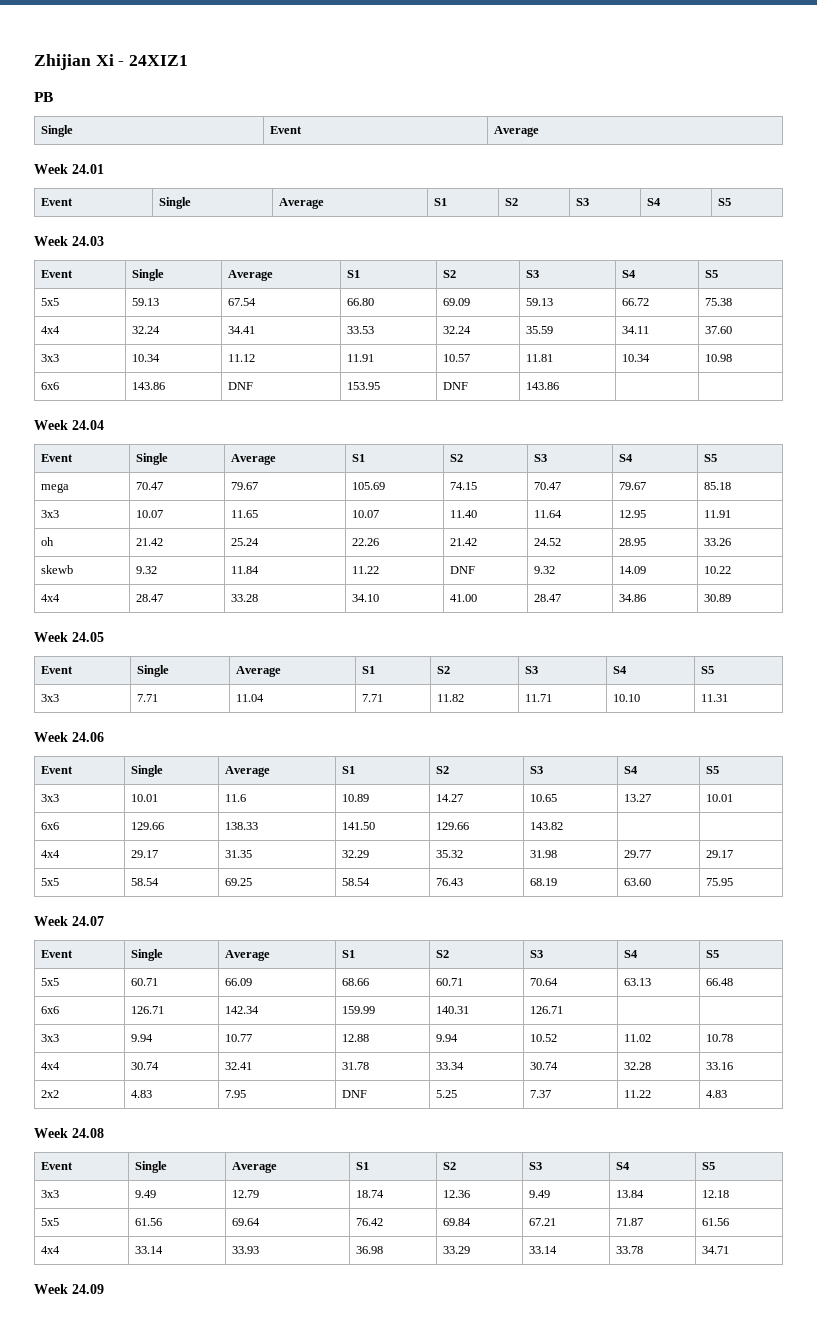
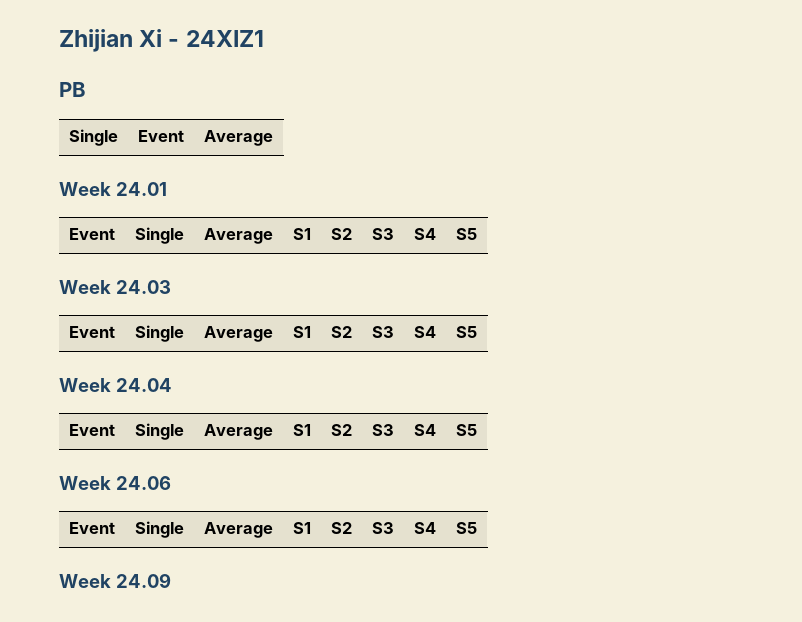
[40,298,59,306] [131,298,159,306] [227,298,256,306] [346,298,374,306] [442,298,470,306] [525,298,553,306] [621,298,649,306] [704,298,732,306] [40,326,60,334] [131,326,160,334] [227,326,255,334] [346,326,374,334] [442,326,471,334] [525,326,553,334] [621,326,649,334] [704,326,732,334] [40,354,59,362] [131,354,160,362] [227,354,255,362] [346,354,374,362] [442,354,470,362] [525,354,553,362] [621,354,650,362] [704,354,732,362] [40,382,59,390] [131,382,165,390] [227,382,253,390] [346,382,380,390] [442,382,468,390] [525,382,559,390] // 5x5 | 59.13 | 67.54 | 66.80 | 69.09 | 59.13 | 66.72 | 75.38 // 4x4 | 32.24 | 34.41 | 33.53 | 32.24 | 35.59 | 34.11 | 37.60 // 3x3 | 10.34 | 11.12 | 11.91 | 10.57 | 11.81 | 10.34 | 10.98 // 6x6 | 143.86 | DNF | 153.95 | DNF | 143.86 | | -> (477, 332) none
[40,483,69,493] [135,482,163,490] [230,482,258,490] [351,482,385,490] [449,482,477,490] [533,482,561,490] [618,482,646,490] [703,482,731,490] [40,510,59,518] [135,510,163,518] [230,510,258,518] [351,510,379,518] [449,510,477,518] [533,510,562,518] [618,510,646,518] [703,510,731,518] [40,537,54,546] [135,538,163,546] [230,538,259,546] [351,538,379,546] [449,538,477,546] [533,538,561,546] [618,538,646,546] [703,538,731,546] [40,565,73,574] [135,566,157,574] [230,566,259,574] [351,566,379,574] [449,566,475,574] [533,566,555,574] [618,566,646,574] [703,566,731,574] [40,594,60,602] [135,594,163,602] [230,594,258,602] [351,594,379,602] [449,594,477,602] [533,594,561,602] [618,594,646,602] [703,594,731,602] [34,632,104,642] [40,666,73,674] [136,665,169,677] [235,666,281,677] [361,666,375,674] [436,666,450,674] [524,666,538,674] [612,666,627,674] [700,666,714,674] [40,694,59,702] [136,694,158,702] [235,694,264,702] [361,694,383,702] [436,694,464,702] [524,694,552,702] [612,694,640,702] [700,694,728,702] // mega | 70.47 | 79.67 | 105.69 | 74.15 | 70.47 | 79.67 | 85.18 // 3x3 | 10.07 | 11.65 | 10.07 | 11.40 | 11.64 | 12.95 | 11.91 // oh | 21.42 | 25.24 | 22.26 | 21.42 | 24.52 | 28.95 | 33.26 // skewb | 9.32 | 11.84 | 11.22 | DNF | 9.32 | 14.09 | 10.22 // 4x4 | 28.47 | 33.28 | 34.10 | 41.00 | 28.47 | 34.86 | 30.89 // Week 24.05 // Event | Single | Average | S1 | S2 | S3 | S4 | S5 // 3x3 | 7.71 | 11.04 | 7.71 | 11.82 | 11.71 | 10.10 | 11.31 -> (477, 430) none
[40,794,59,802] [130,794,158,802] [224,794,246,802] [341,794,369,802] [435,794,463,802] [529,794,557,802] [623,794,651,802] [705,794,733,802] [40,822,59,830] [130,822,164,830] [224,822,258,830] [341,822,375,830] [435,822,469,830] [529,822,563,830] [40,850,60,858] [130,850,158,858] [224,850,252,858] [341,850,369,858] [435,850,463,858] [529,850,557,858] [623,850,651,858] [705,850,733,858] [40,878,59,886] [130,878,159,886] [224,878,252,886] [341,878,370,886] [435,878,463,886] [529,878,557,886] [623,878,651,886] [705,878,733,886] [34,916,104,926] [40,950,73,958] [130,949,163,961] [224,950,270,961] [341,950,355,958] [435,950,449,958] [529,950,543,958] [623,950,638,958] [705,950,719,958] [40,978,59,986] [130,978,158,986] [224,978,252,986] [341,978,369,986] [435,978,463,986] [529,978,558,986] [623,978,651,986] [705,978,733,986] [40,1006,59,1014] [130,1006,164,1014] [224,1006,259,1014] [341,1006,375,1014] [435,1006,469,1014] [529,1006,563,1014] [40,1034,59,1042] [130,1034,153,1042] [224,1034,252,1042] [341,1034,369,1042] [435,1034,458,1042] [529,1034,557,1042] [623,1034,651,1042] [705,1034,733,1042] [40,1062,60,1070] [130,1062,159,1070] [224,1062,252,1070] [341,1062,369,1070] [435,1062,464,1070] [529,1062,558,1070] [623,1062,651,1070] [705,1062,733,1070] [40,1090,59,1098] [130,1090,152,1098] [224,1090,246,1098] [341,1090,367,1098] [435,1090,457,1098] [529,1090,551,1098] [623,1090,651,1098] [705,1090,727,1098] [34,1128,104,1138] [40,1162,73,1170] [134,1161,167,1173] [231,1162,277,1173] [355,1162,369,1170] [442,1162,456,1170] [528,1162,542,1170] [615,1162,630,1170] [701,1162,715,1170] [40,1190,59,1198] [134,1190,156,1198] [231,1190,259,1198] [355,1190,384,1198] [442,1190,470,1198] [528,1190,550,1198] [615,1190,644,1198] [701,1190,729,1198] [40,1218,59,1226] [134,1218,162,1226] [231,1218,260,1226] [355,1218,383,1226] [442,1218,471,1226] [528,1218,556,1226] [615,1218,643,1226] [701,1218,729,1226] [40,1246,60,1254] [134,1246,163,1254] [231,1246,259,1254] [355,1246,383,1254] [442,1246,470,1254] [528,1246,557,1254] [615,1246,643,1254] [701,1246,729,1254] // 3x3 | 10.01 | 11.6 | 10.89 | 14.27 | 10.65 | 13.27 | 10.01 // 6x6 | 129.66 | 138.33 | 141.50 | 129.66 | 143.82 | | // 4x4 | 29.17 | 31.35 | 32.29 | 35.32 | 31.98 | 29.77 | 29.17 // 5x5 | 58.54 | 69.25 | 58.54 | 76.43 | 68.19 | 63.60 | 75.95 // Week 24.07 // Event | Single | Average | S1 | S2 | S3 | S4 | S5 // 5x5 | 60.71 | 66.09 | 68.66 | 60.71 | 70.64 | 63.13 | 66.48 // 6x6 | 126.71 | 142.34 | 159.99 | 140.31 | 126.71 | | // 3x3 | 9.94 | 10.77 | 12.88 | 9.94 | 10.52 | 11.02 | 10.78 // 4x4 | 30.74 | 32.41 | 31.78 | 33.34 | 30.74 | 32.28 | 33.16 // 2x2 | 4.83 | 7.95 | DNF | 5.25 | 7.37 | 11.22 | 4.83 // Week 24.08 // Event | Single | Average | S1 | S2 | S3 | S4 | S5 // 3x3 | 9.49 | 12.79 | 18.74 | 12.36 | 9.49 | 13.84 | 12.18 // 5x5 | 61.56 | 69.64 | 76.42 | 69.84 | 67.21 | 71.87 | 61.56 // 4x4 | 33.14 | 33.93 | 36.98 | 33.29 | 33.14 | 33.78 | 34.71 -> (477, 528) none

